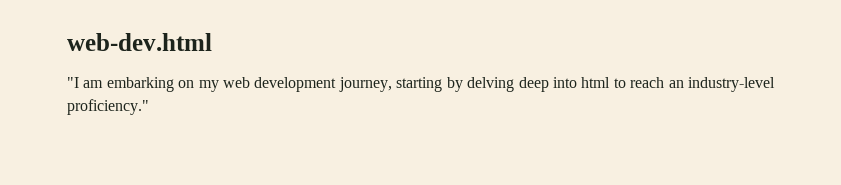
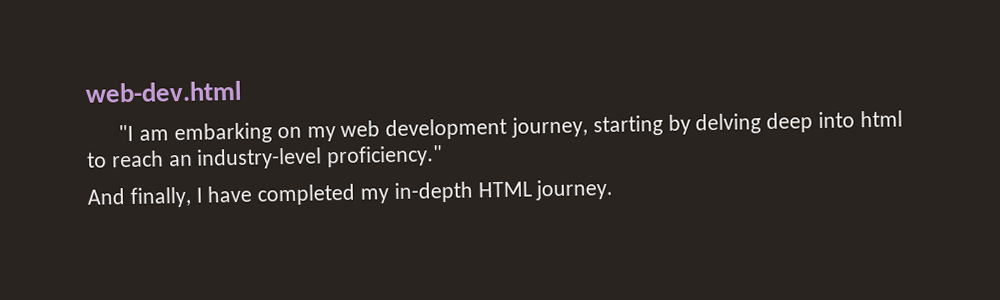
(149, 107) none -> [87,178,614,208] // And finally, I have completed my in-depth HTML journey.

